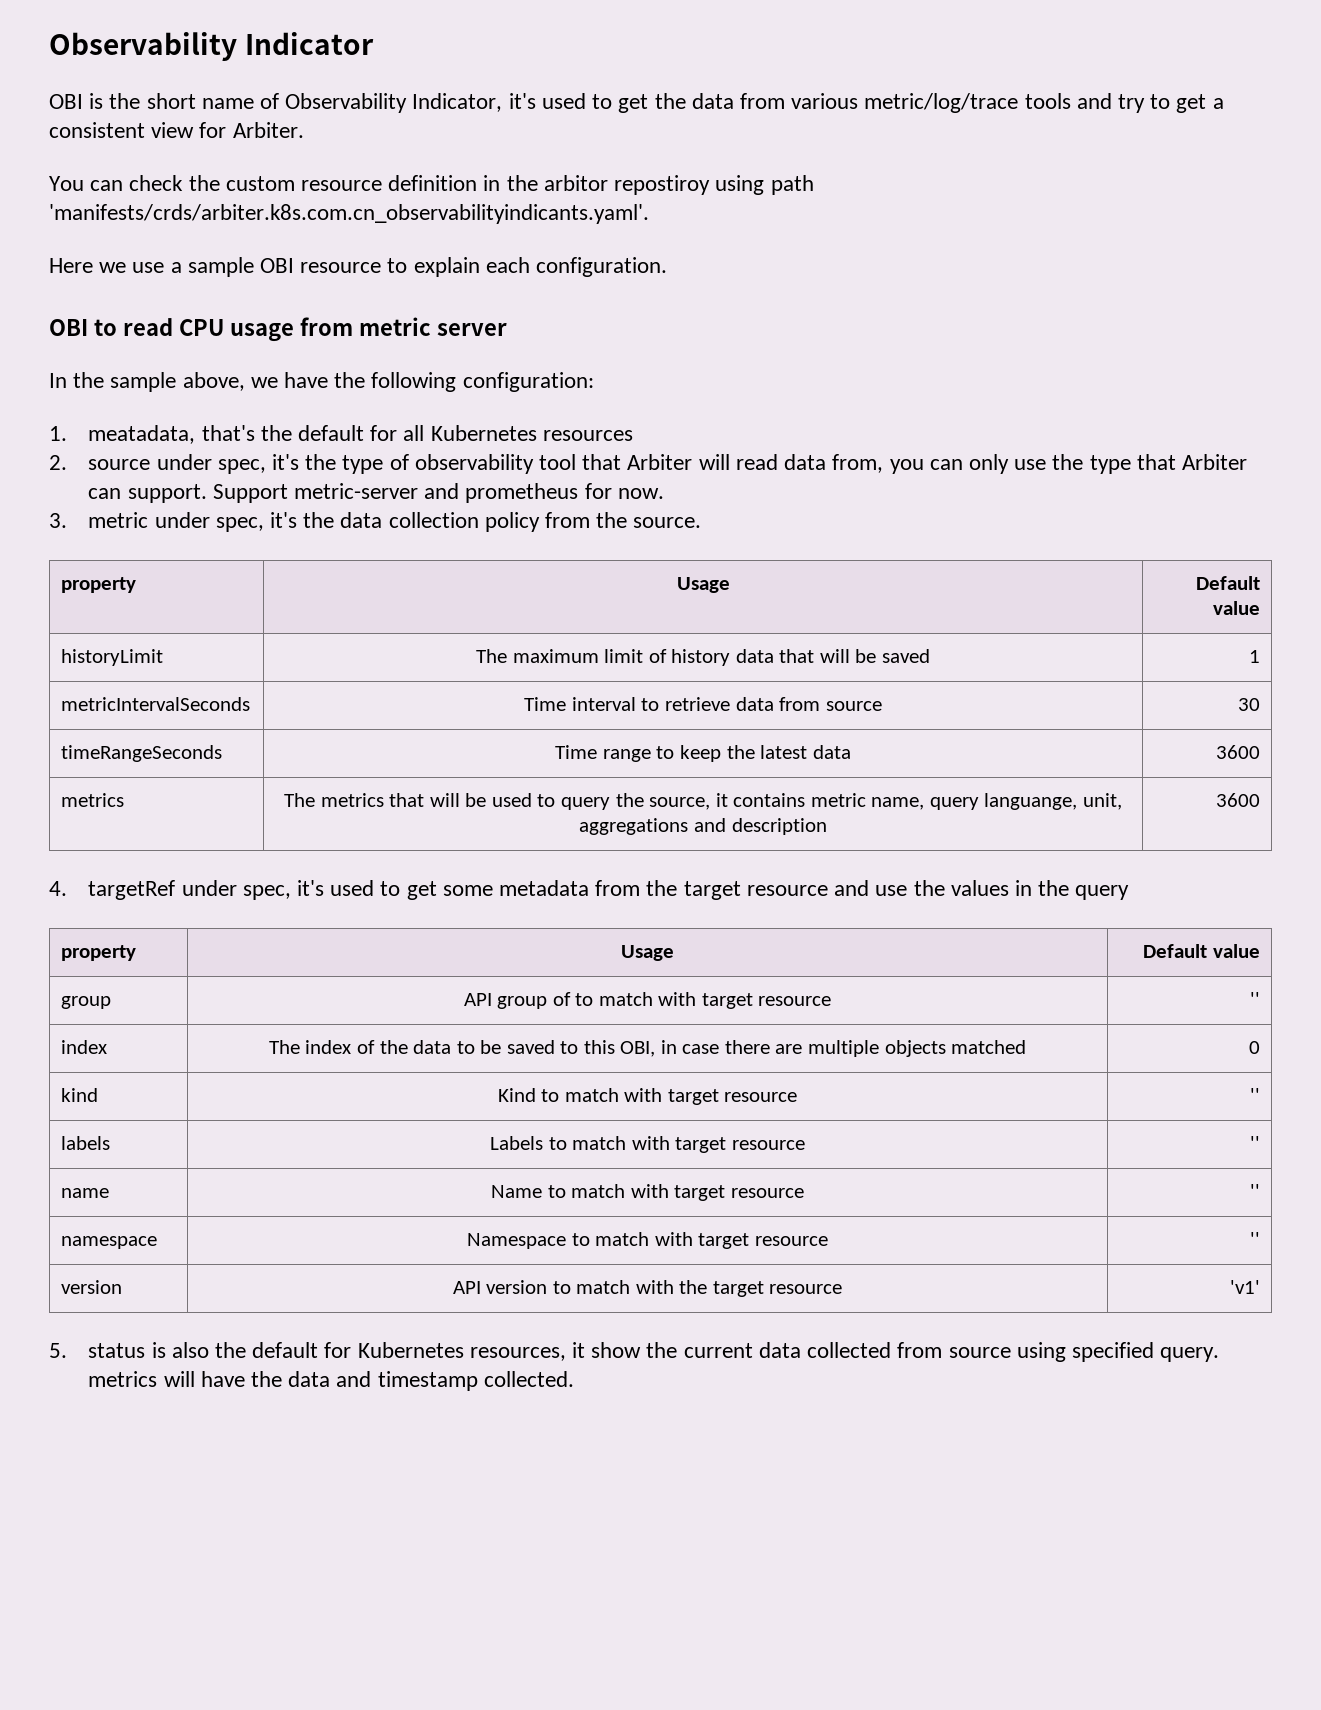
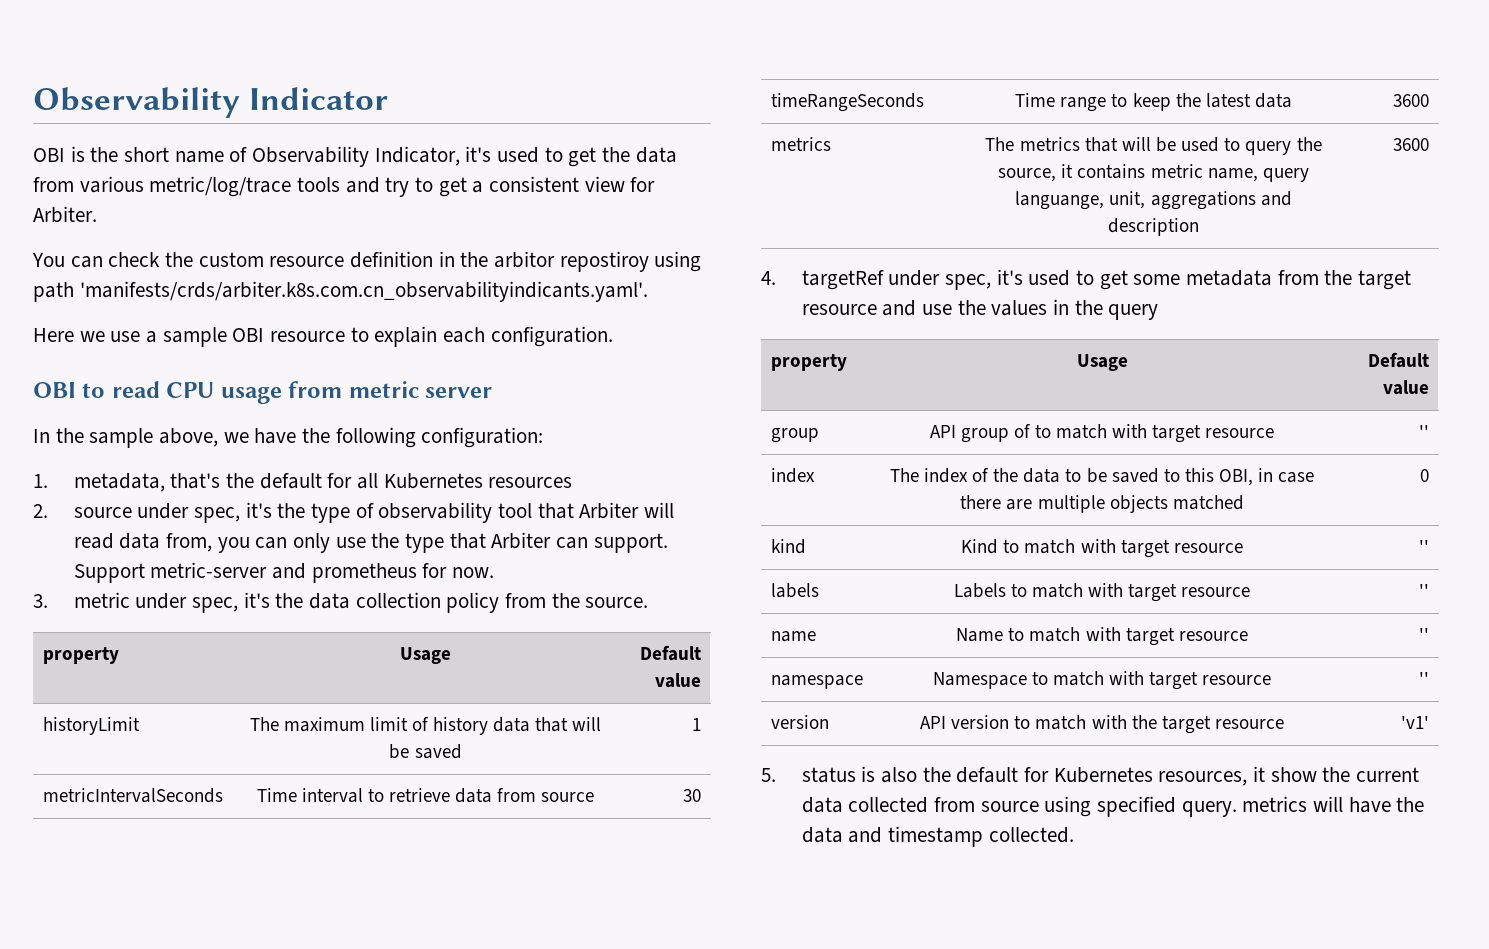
[88,425,196,444] meatadata, -> [73,473,165,492] metadata,

